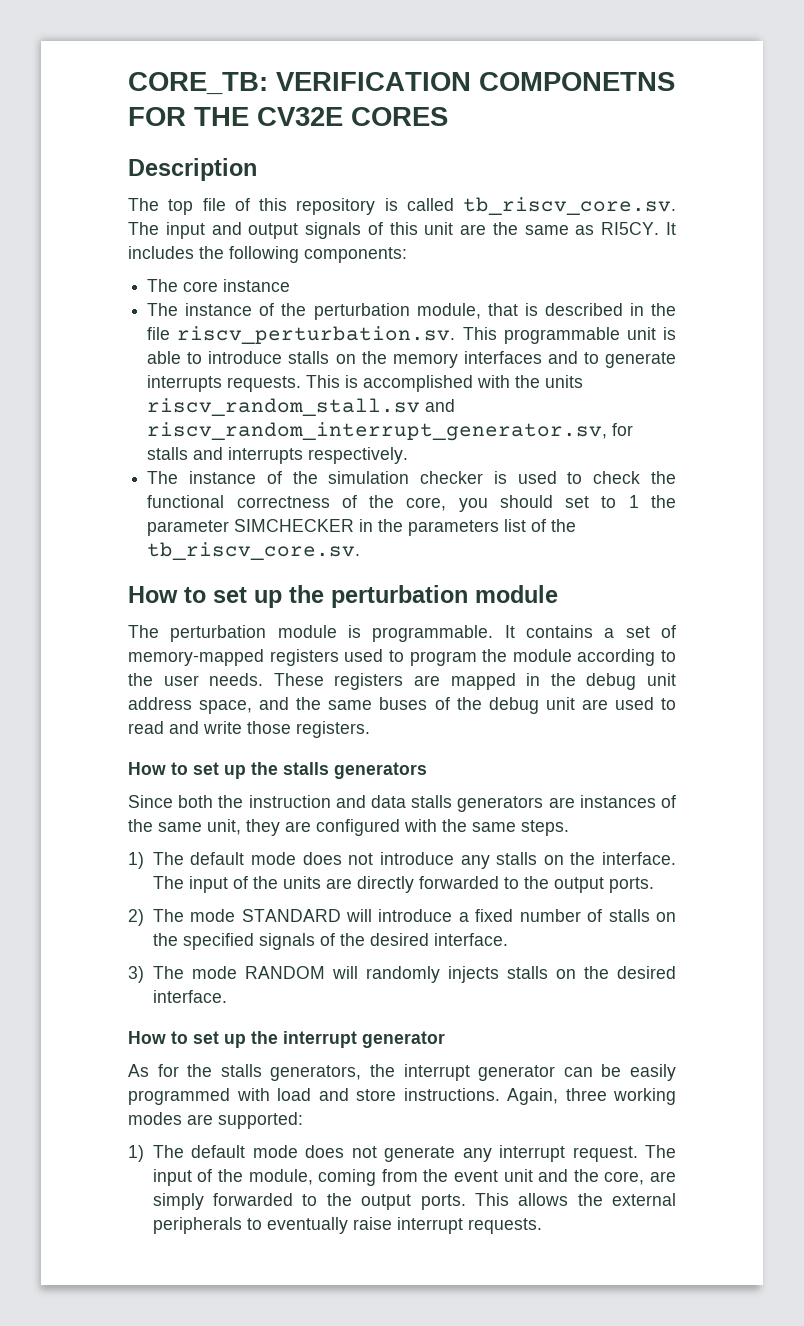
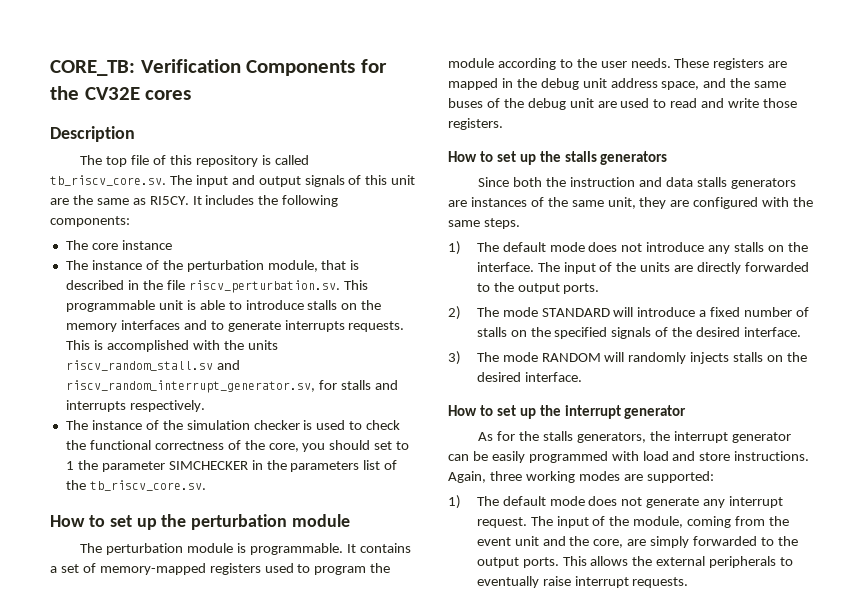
[276,72,675,91] [128,107,448,126] VERIFICATION COMPONETNS FOR THE CV32E CORES -> [140,59,387,76] [50,86,192,100] Verification Components for the CV32E cores

